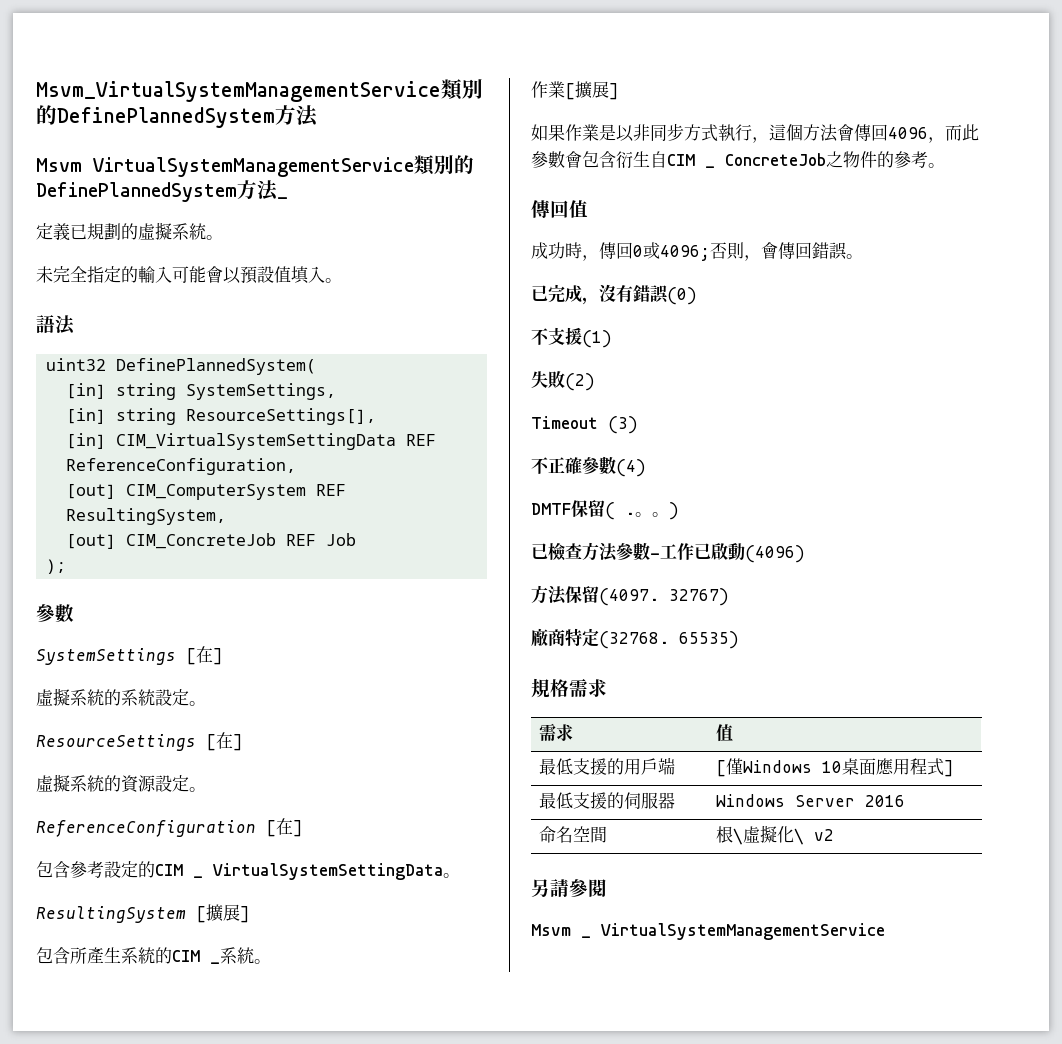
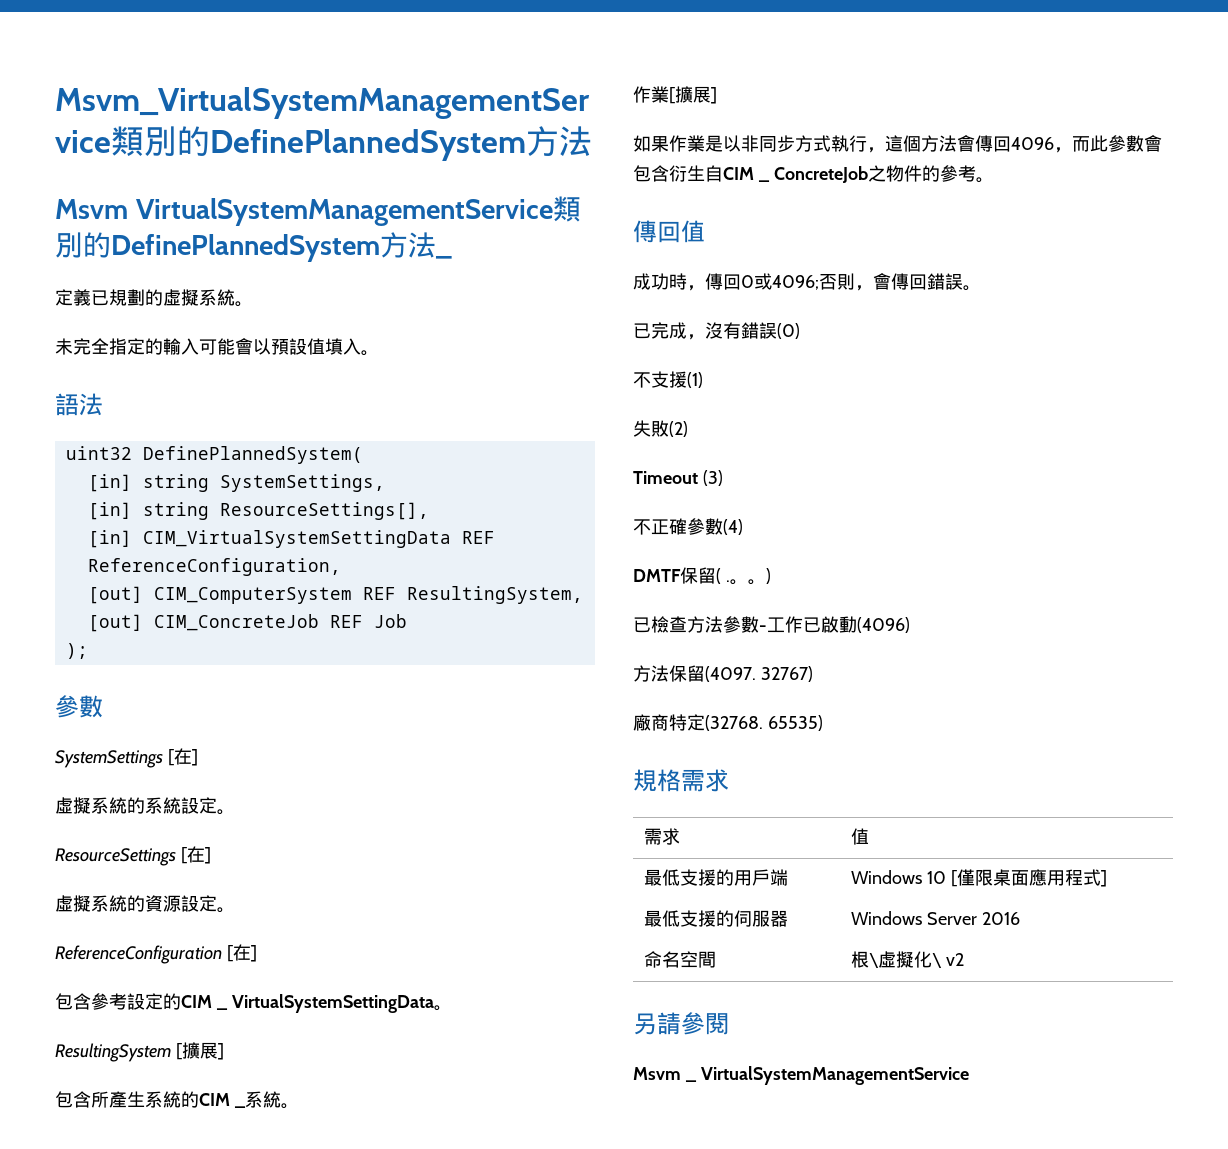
[715,758,842,777] [僅Windows 10 -> [851,869,993,887] Windows 10 [僅限

